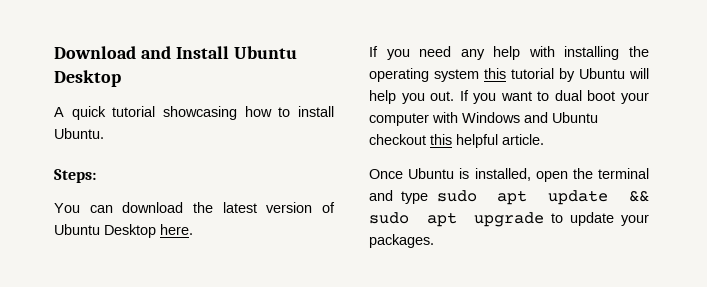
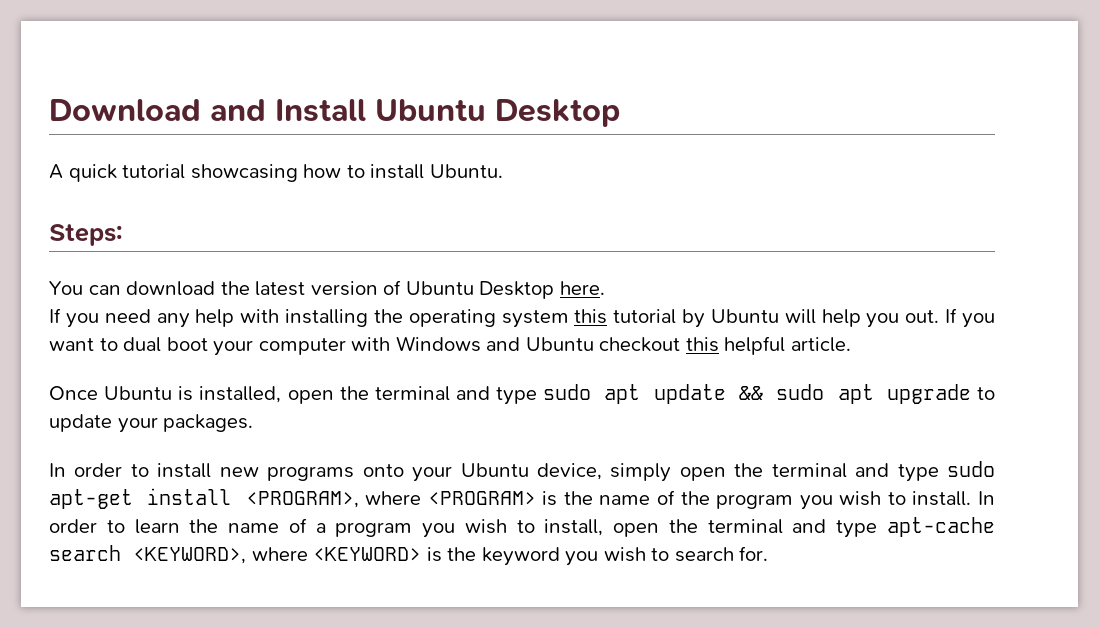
(434, 241) none -> [49,461,995,482] [49,488,996,510] [49,517,995,538] [49,545,769,566] // In order to install new programs onto your Ubuntu device, simply open the terminal and type sudo apt-get install <PROGRAM>, where <PROGRAM> is the name of the program you wish to install. In order to learn the name of a program you wish to install, open the terminal and type apt-cache search <KEYWORD>, where <KEYWORD> is the keyword you wish to search for.

